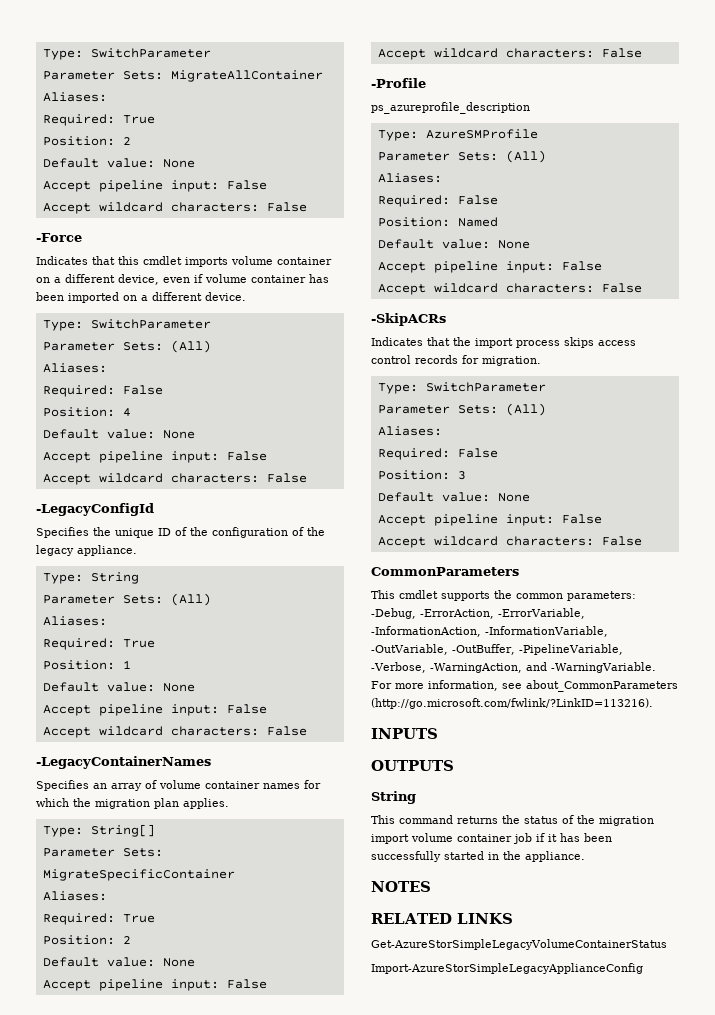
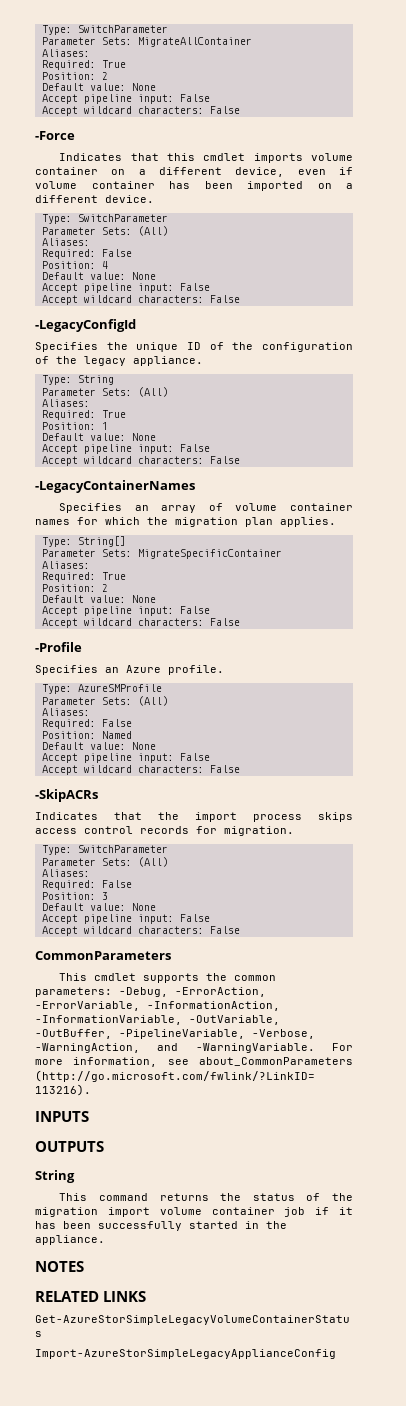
[371,102,530,114] ps_azureprofile_description -> [35,665,224,675] Specifies an Azure profile.

